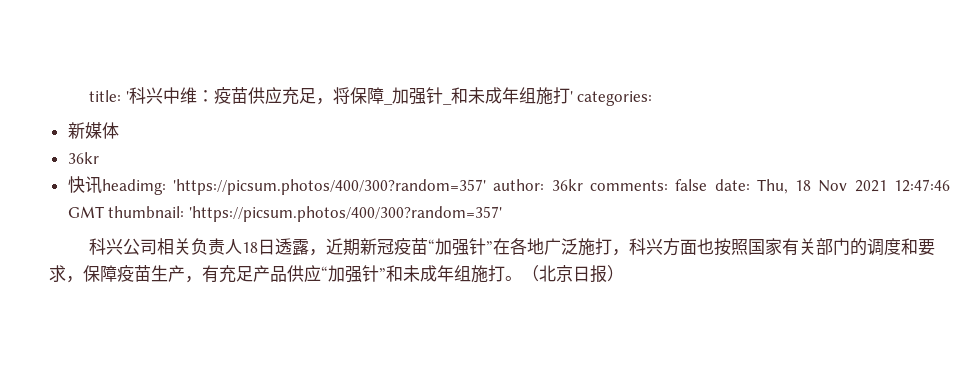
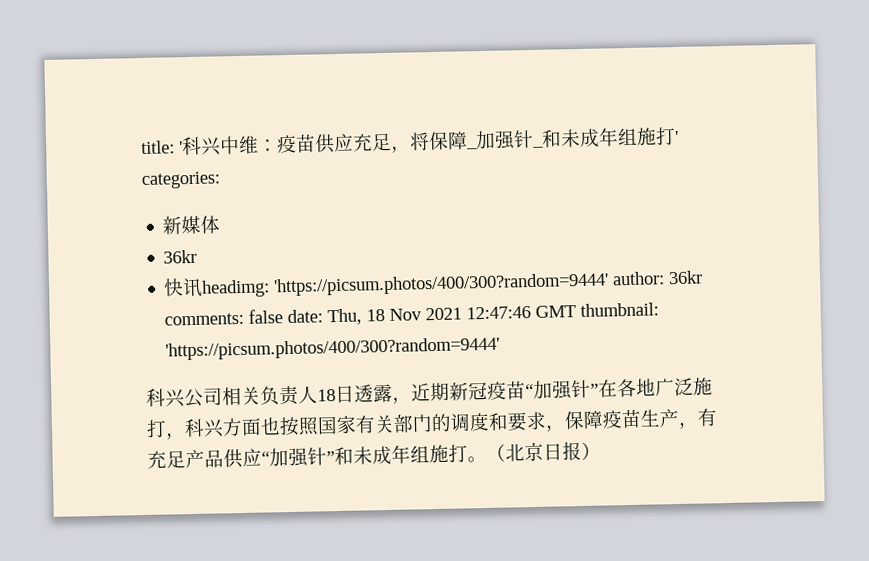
[173,179,486,195] 'https://picsum.photos/400/300?random=357' -> [273,272,610,297] 'https://picsum.photos/400/300?random=9444'
[188,206,502,222] 'https://picsum.photos/400/300?random=357' -> [165,336,501,361] 'https://picsum.photos/400/300?random=9444'

